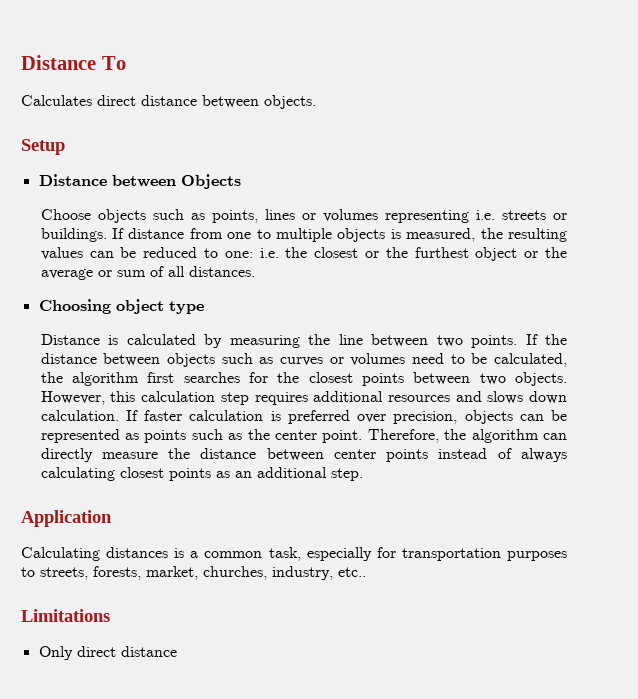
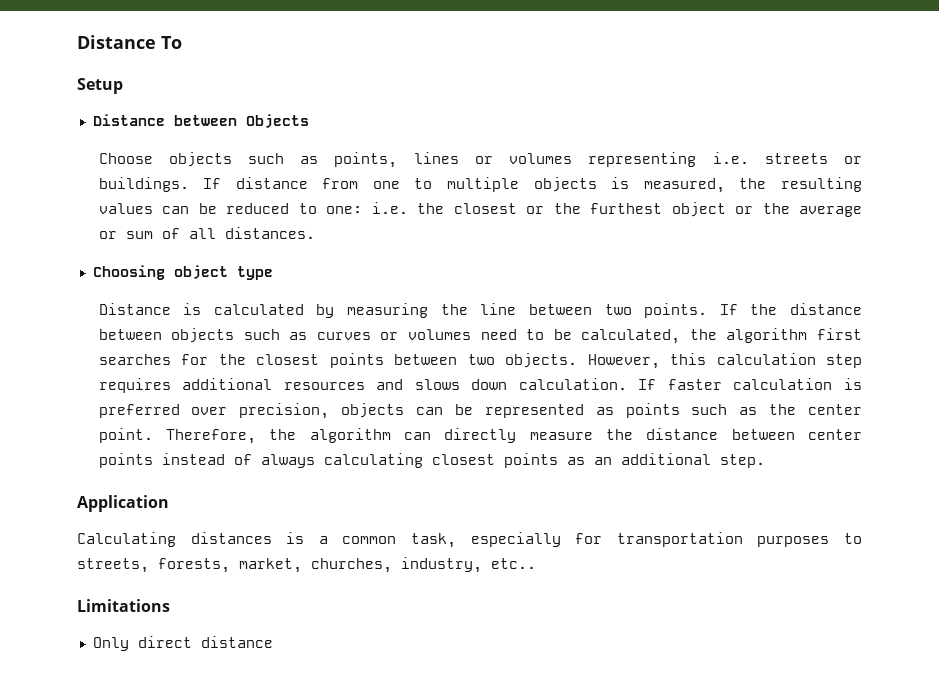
[21,95,316,109] // Calculates direct distance between objects. -> (182, 42) none

